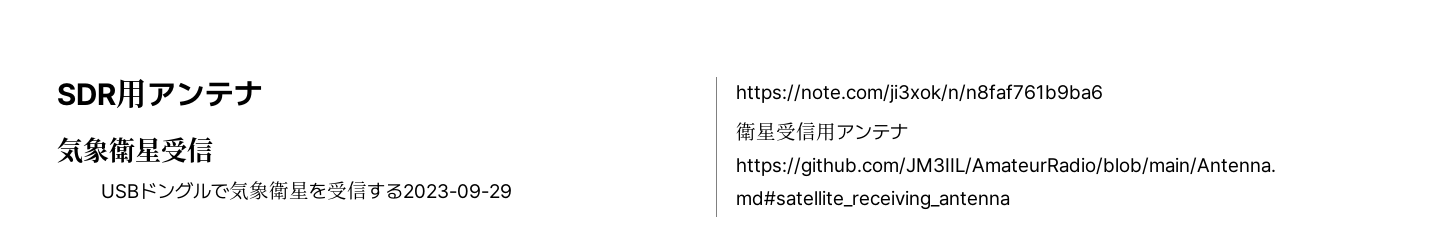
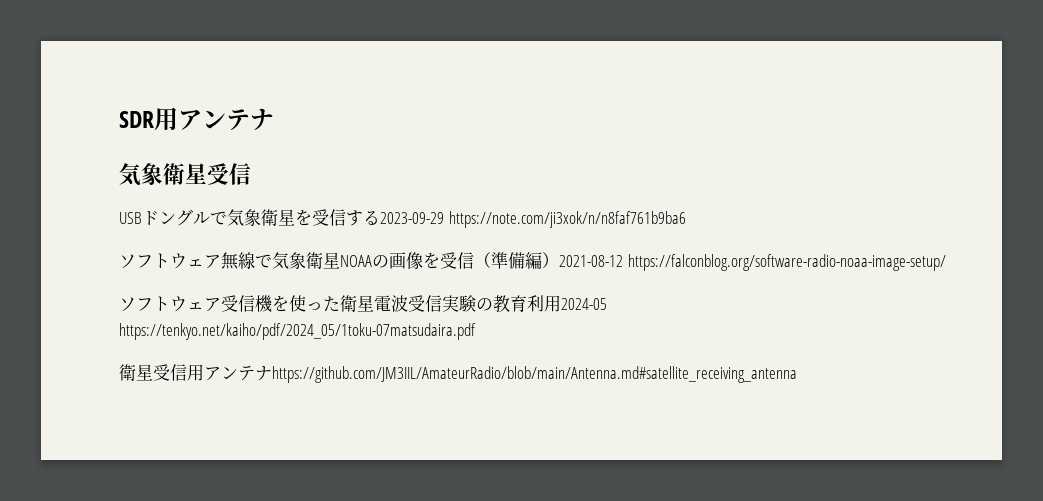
(1103, 93) none -> [119,252,946,271] [119,295,607,313] [119,323,476,340] // ソフトウェア無線で気象衛星NOAAの画像を受信（準備編）2021-08-12 https://falconblog.org/software-radio-noaa-image-setup/ // ソフトウェア受信機を使った衛星電波受信実験の教育利用2024-05 https://tenkyo.net/kaiho/pdf/2024_05/1toku-07matsudaira.pdf

